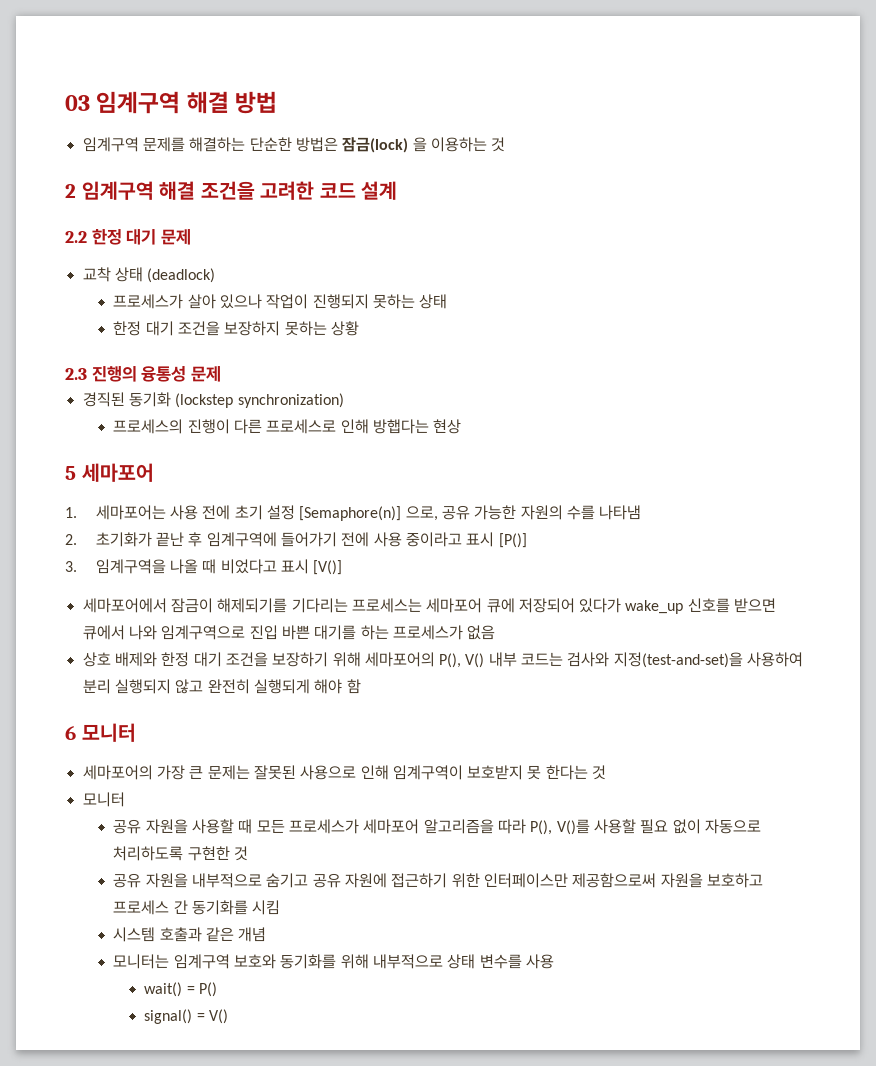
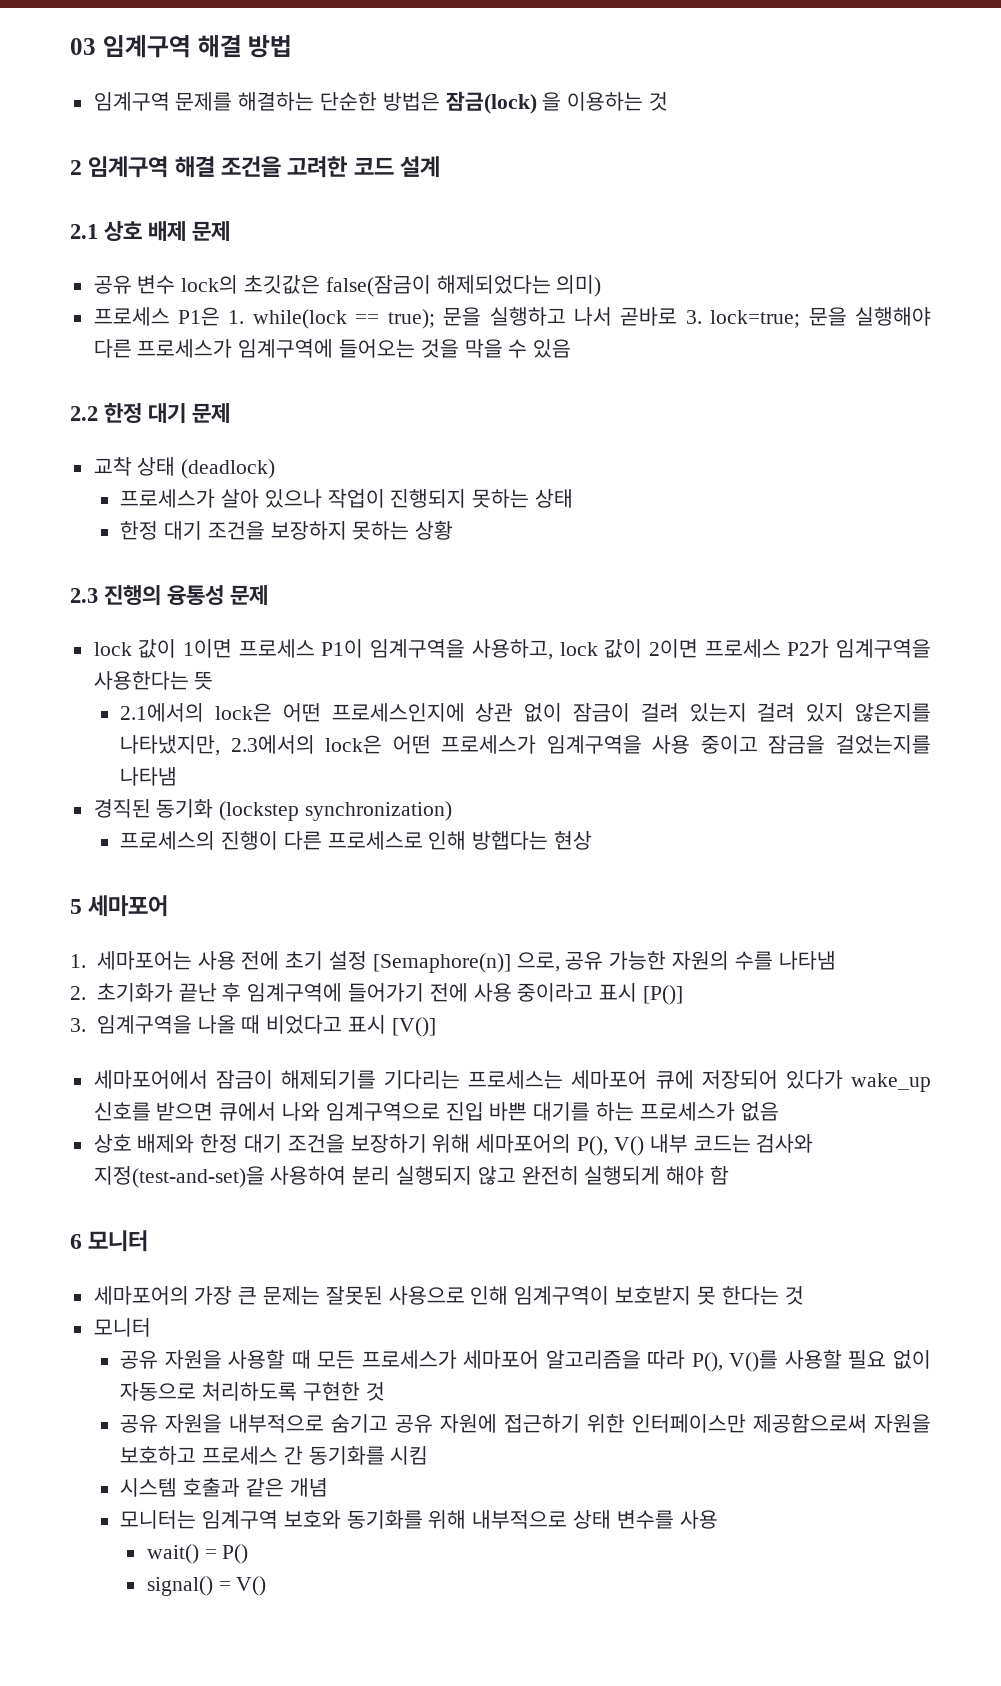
(398, 190) none -> [70,221,231,242] [93,275,602,297] [93,307,932,329] [93,339,572,358] // 2.1 상호 배제 문제 // 공유 변수 lock의 초깃값은 false(잠금이 해제되었다는 의미) // 프로세스 P1은 1. while(lock == true); 문을 실행하고 나서 곧바로 3. lock=true; 문을 실행해야 다른 프로세스가 임계구역에 들어오는 것을 막을 수 있음
(222, 374) none -> [93,639,931,660] [93,671,214,690] [120,703,931,722] [120,735,932,756] [120,767,178,786] // lock 값이 1이면 프로세스 P1이 임계구역을 사용하고, lock 값이 2이면 프로세스 P2가 임계구역을 사용한다는 뜻 // 2.1에서의 lock은 어떤 프로세스인지에 상관 없이 잠금이 걸려 있는지 걸려 있지 않은지를 나타냈지만, 2.3에서의 lock은 어떤 프로세스가 임계구역을 사용 중이고 잠금을 걸었는지를 나타냄

